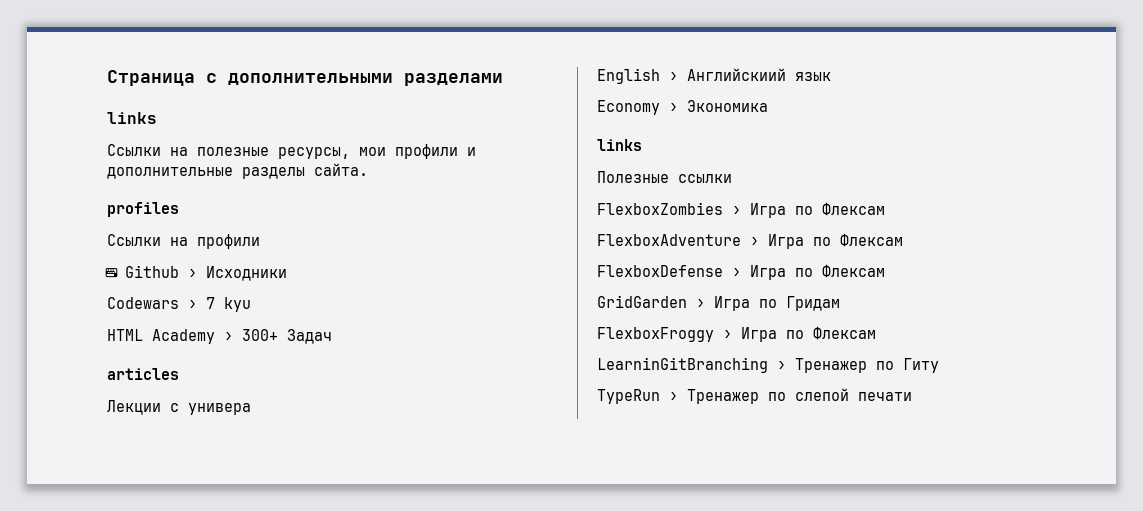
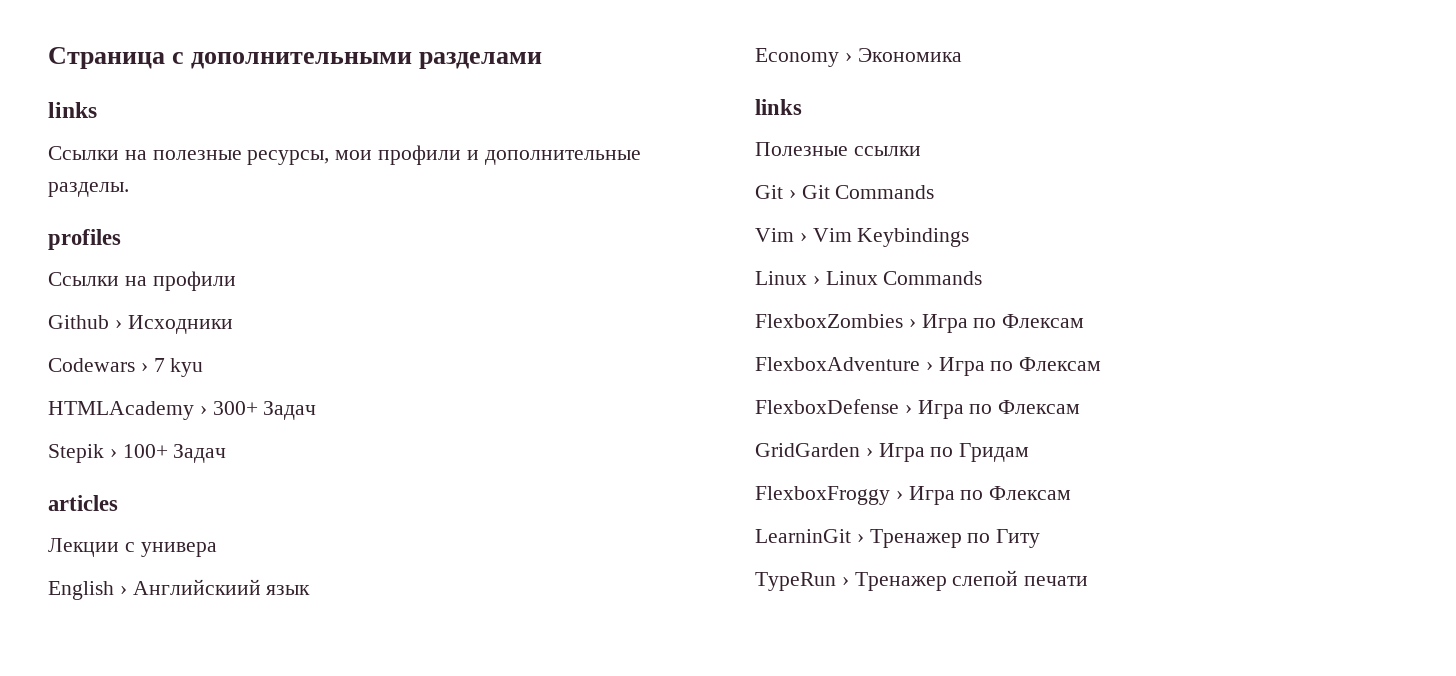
[242,163,368,179] разделы сайта. -> [48,182,129,197] разделы.
[105,268,118,278] ⌨ -> (236, 281) none
[107,329,215,344] HTML Academy -> [48,401,194,420] HTMLAcademy
(332, 336) none -> [48,444,227,463] // Stepik › 100+ Задач
(732, 178) none -> [755,185,935,199] [755,228,970,247] [755,271,983,285] // Git › Git Commands // Vim › Vim Keybindings // Linux › Linux Commands
[597,357,768,373] LearninGitBranching -> [755,529,851,543] LearninGit
[768,392,786,401] по -> (947, 581) none

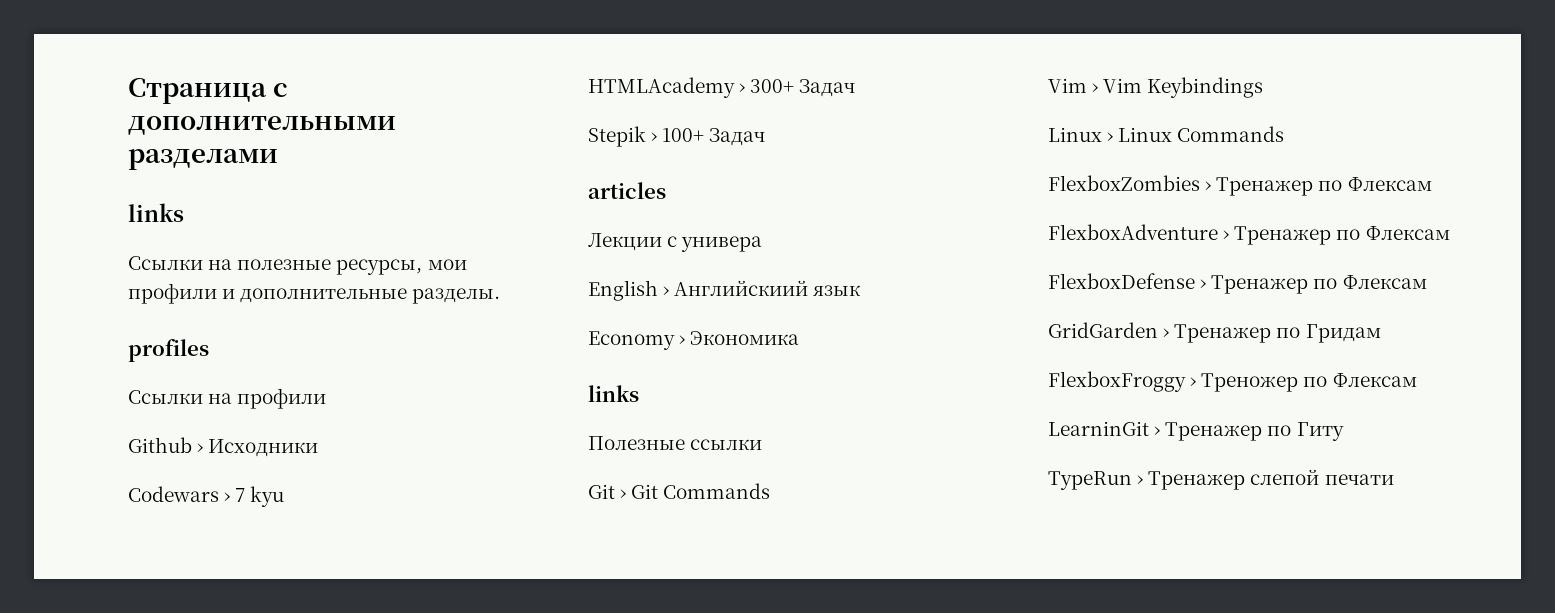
[921,314,968,333] Игра -> [1216,177,1314,196] Тренажер
[938,357,985,376] Игра -> [1234,226,1332,245] Тренажер
[917,400,964,419] Игра -> [1211,275,1309,294] Тренажер
[878,443,925,462] Игра -> [1174,324,1272,343] Тренажер
[908,486,955,505] Игра -> [1201,373,1299,392] Треножер

